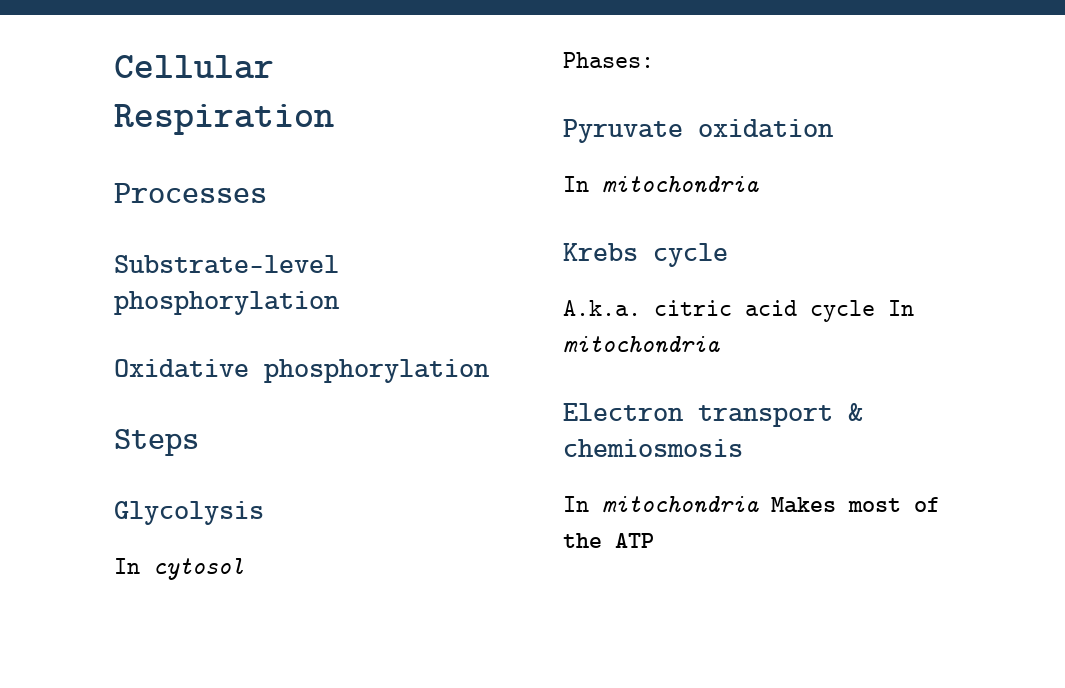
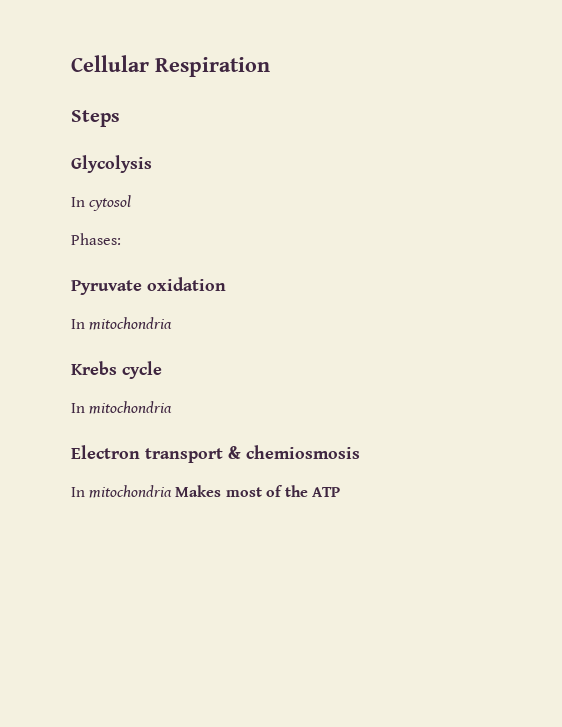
[114,183,267,203] [114,255,339,274] [114,291,340,315] [114,359,490,383] // Processes // Substrate-level phosphorylation // Oxidative phosphorylation -> (270, 67) none
[563,300,875,322] A.k.a. citric acid cycle -> (162, 370) none

